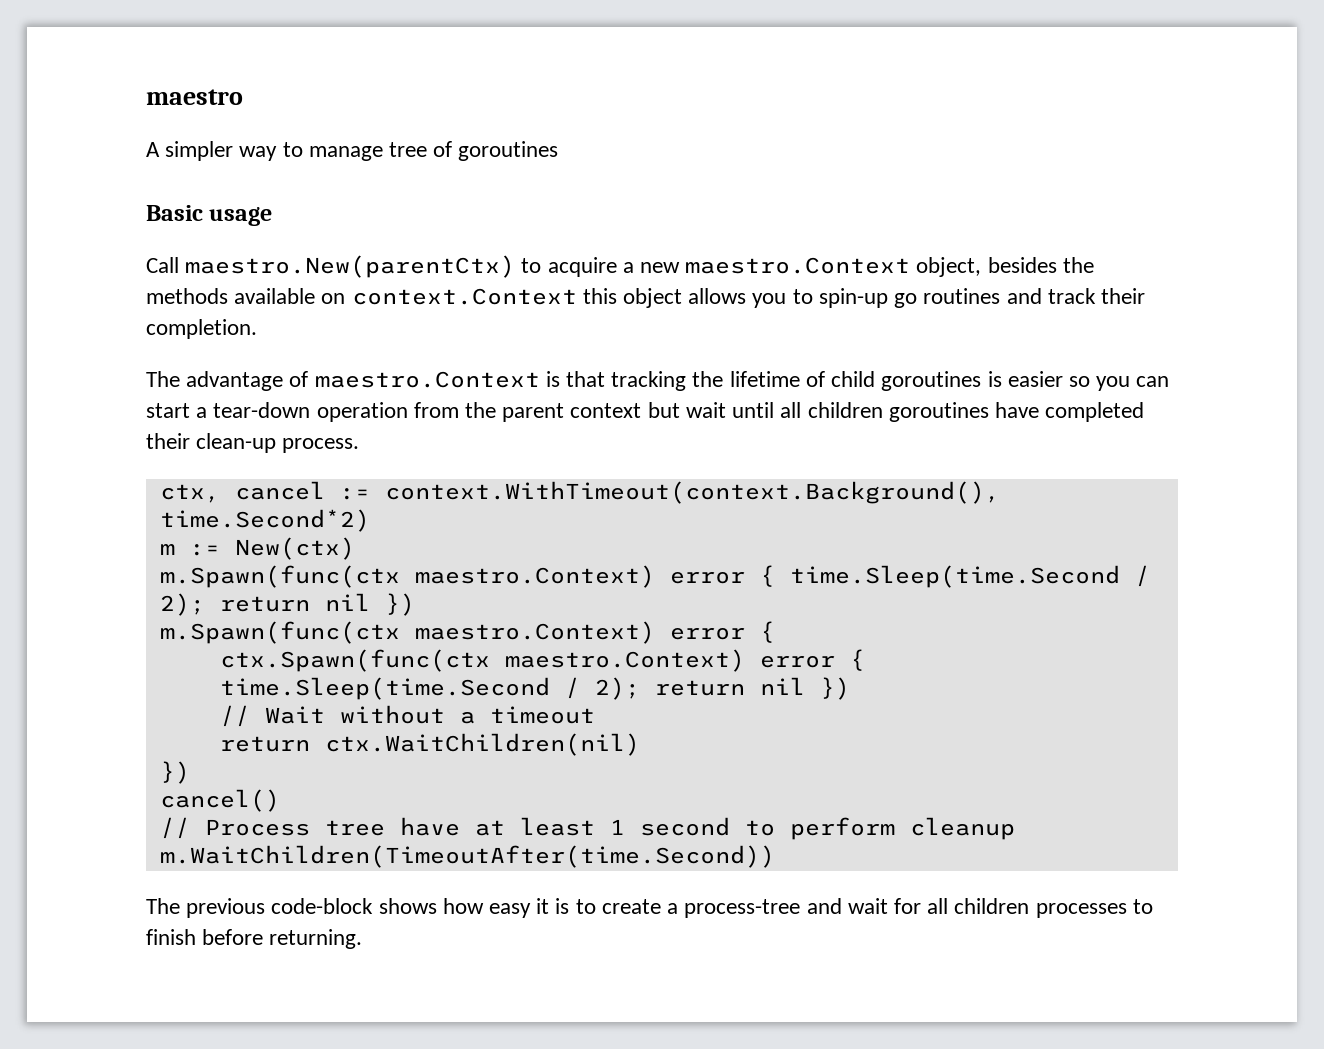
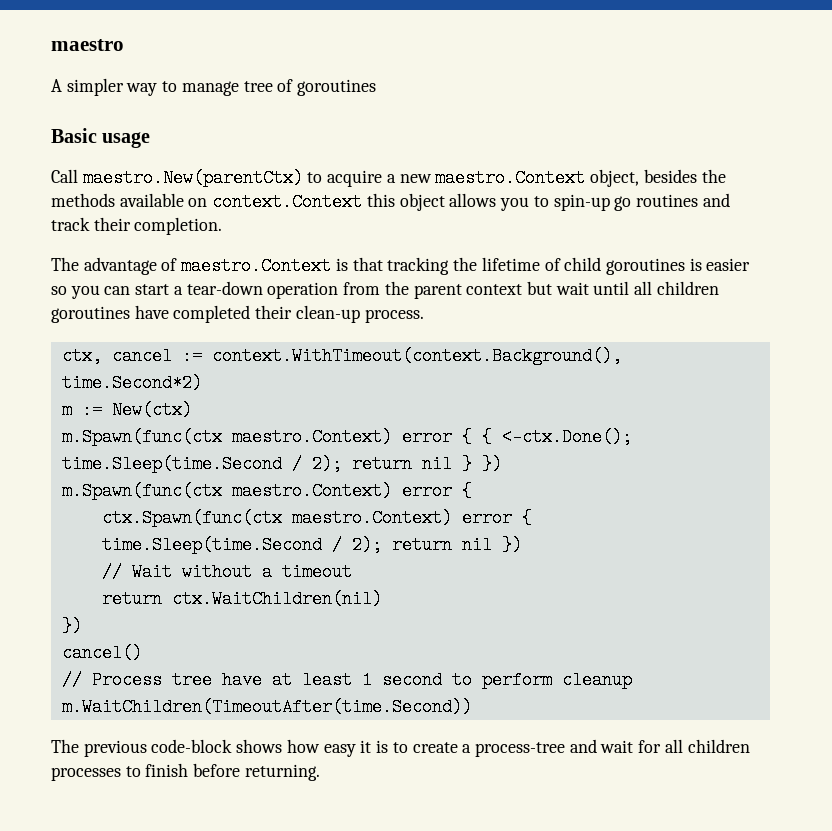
[789,565,1150,588] [159,593,370,616] time.Sleep(time.Second / 2); return nil -> [481,428,632,446] [61,455,472,473] { <-ctx.Done(); time.Sleep(time.Second / 2); return nil }

